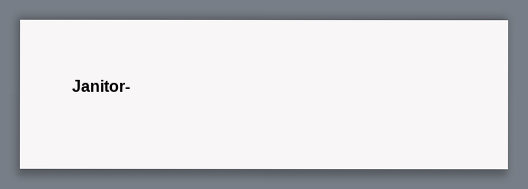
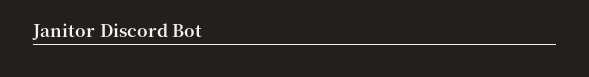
[72,79,131,92] Janitor- -> [32,23,203,40] Janitor Discord Bot

